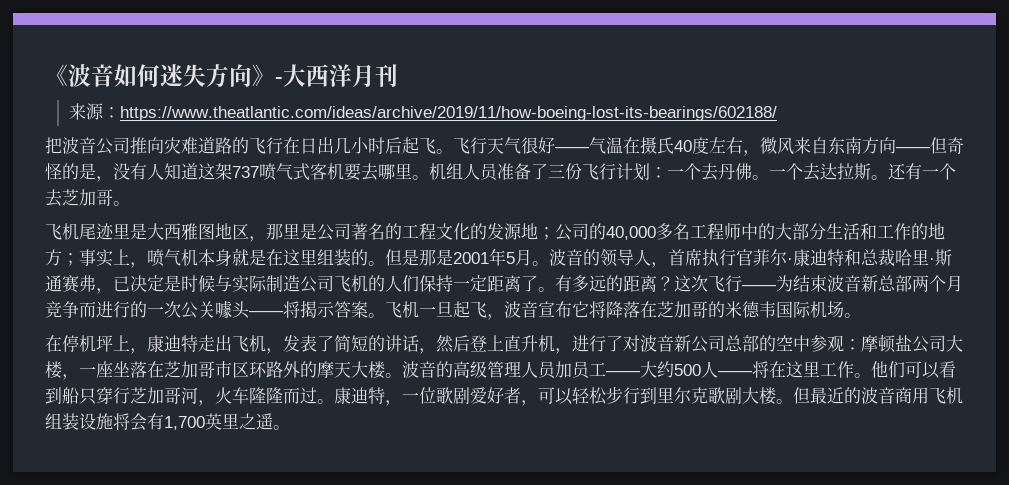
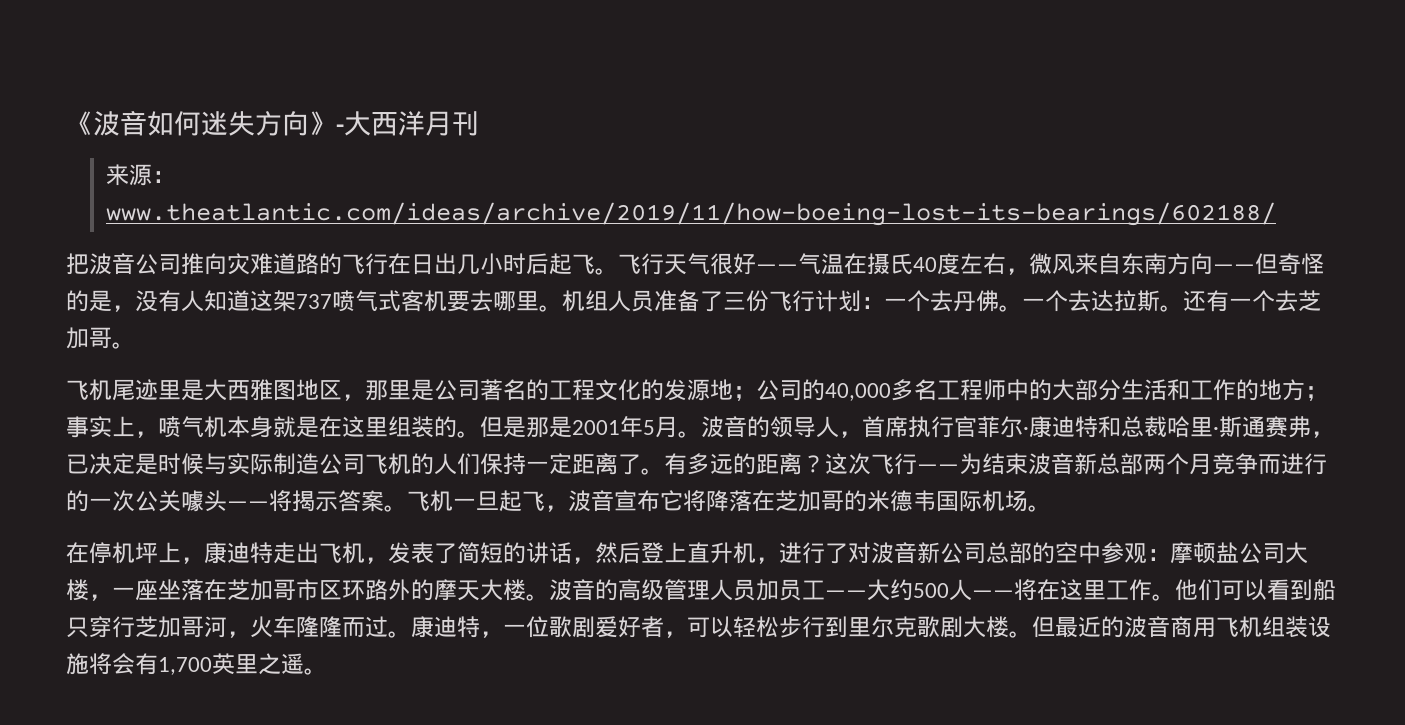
[119,106,777,121] https://www.theatlantic.com/ideas/archive/2019/11/how-boeing-lost-its-bearings/602188/ -> [106,202,1277,226] www.theatlantic.com/ideas/archive/2019/11/how-boeing-lost-its-bearings/602188/

